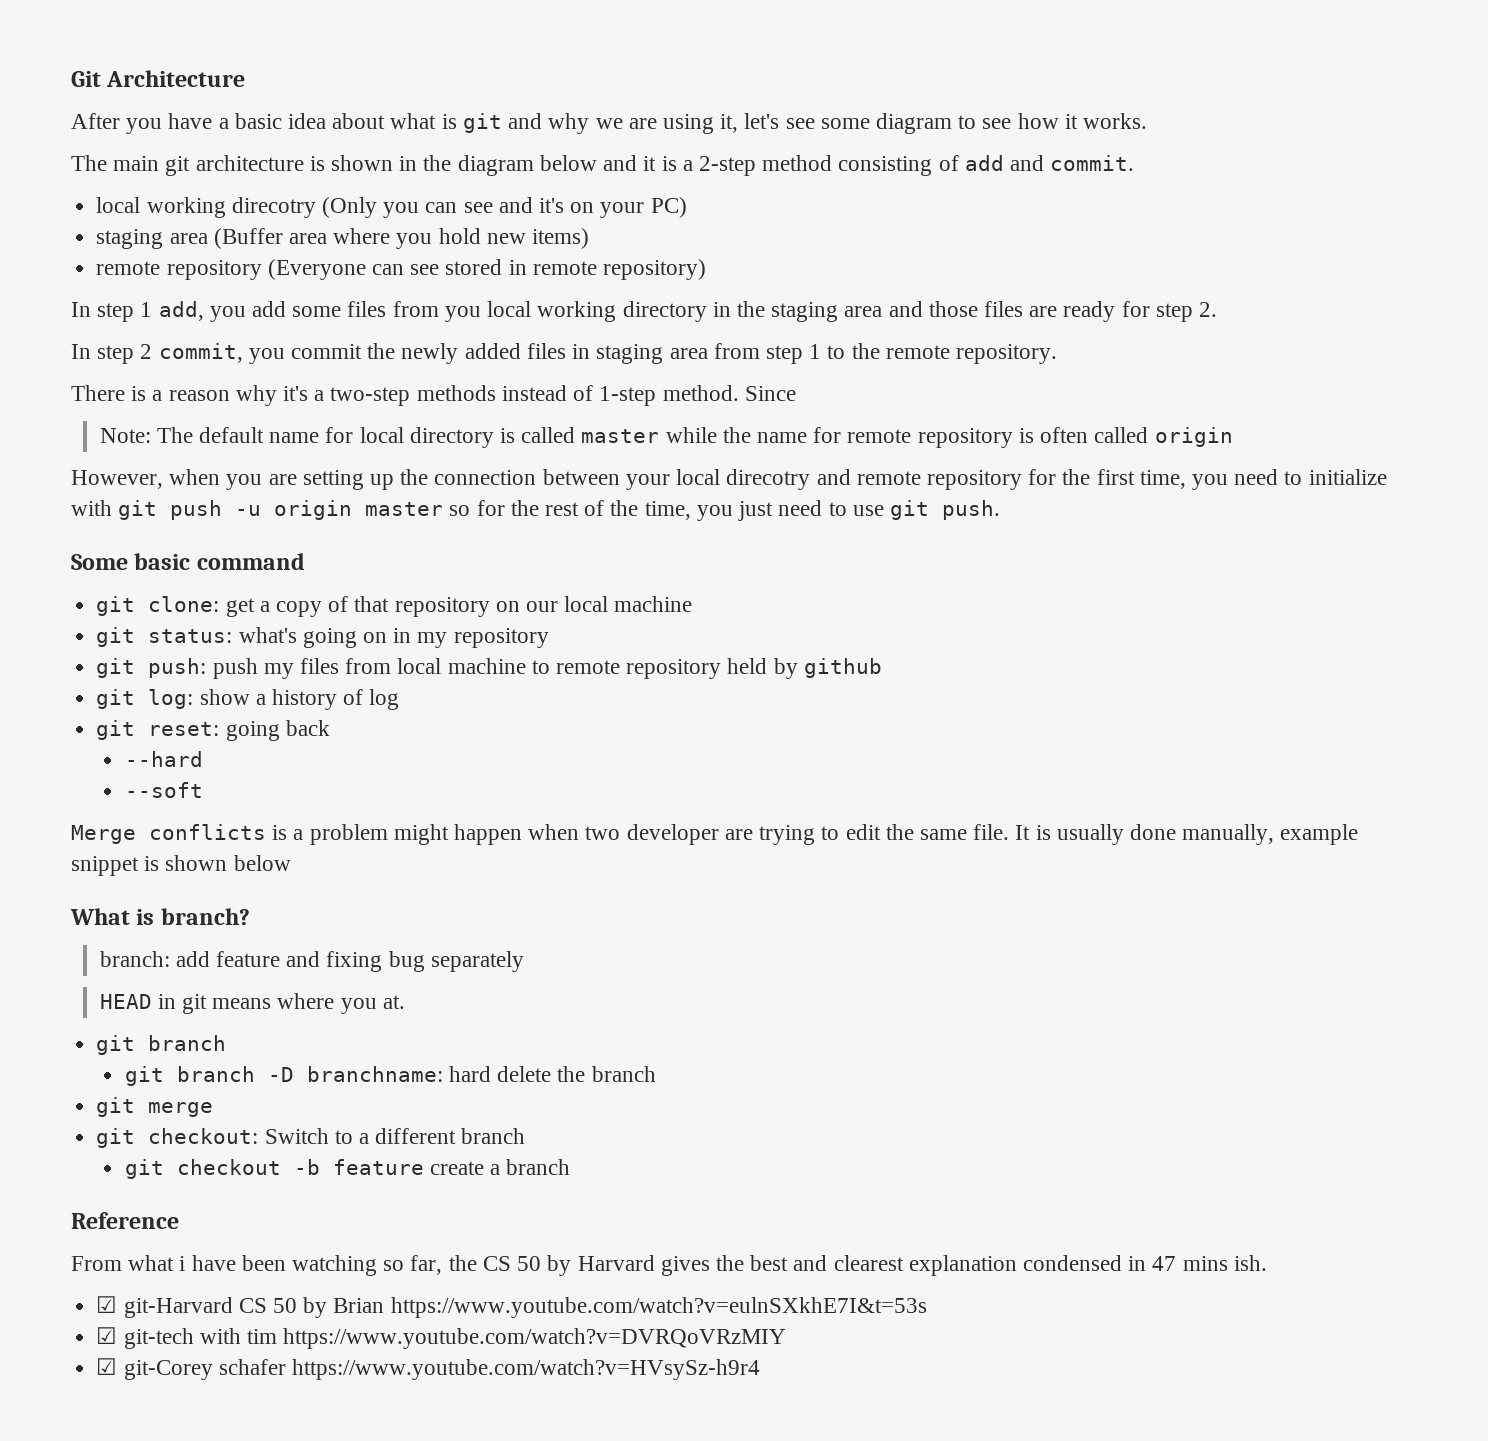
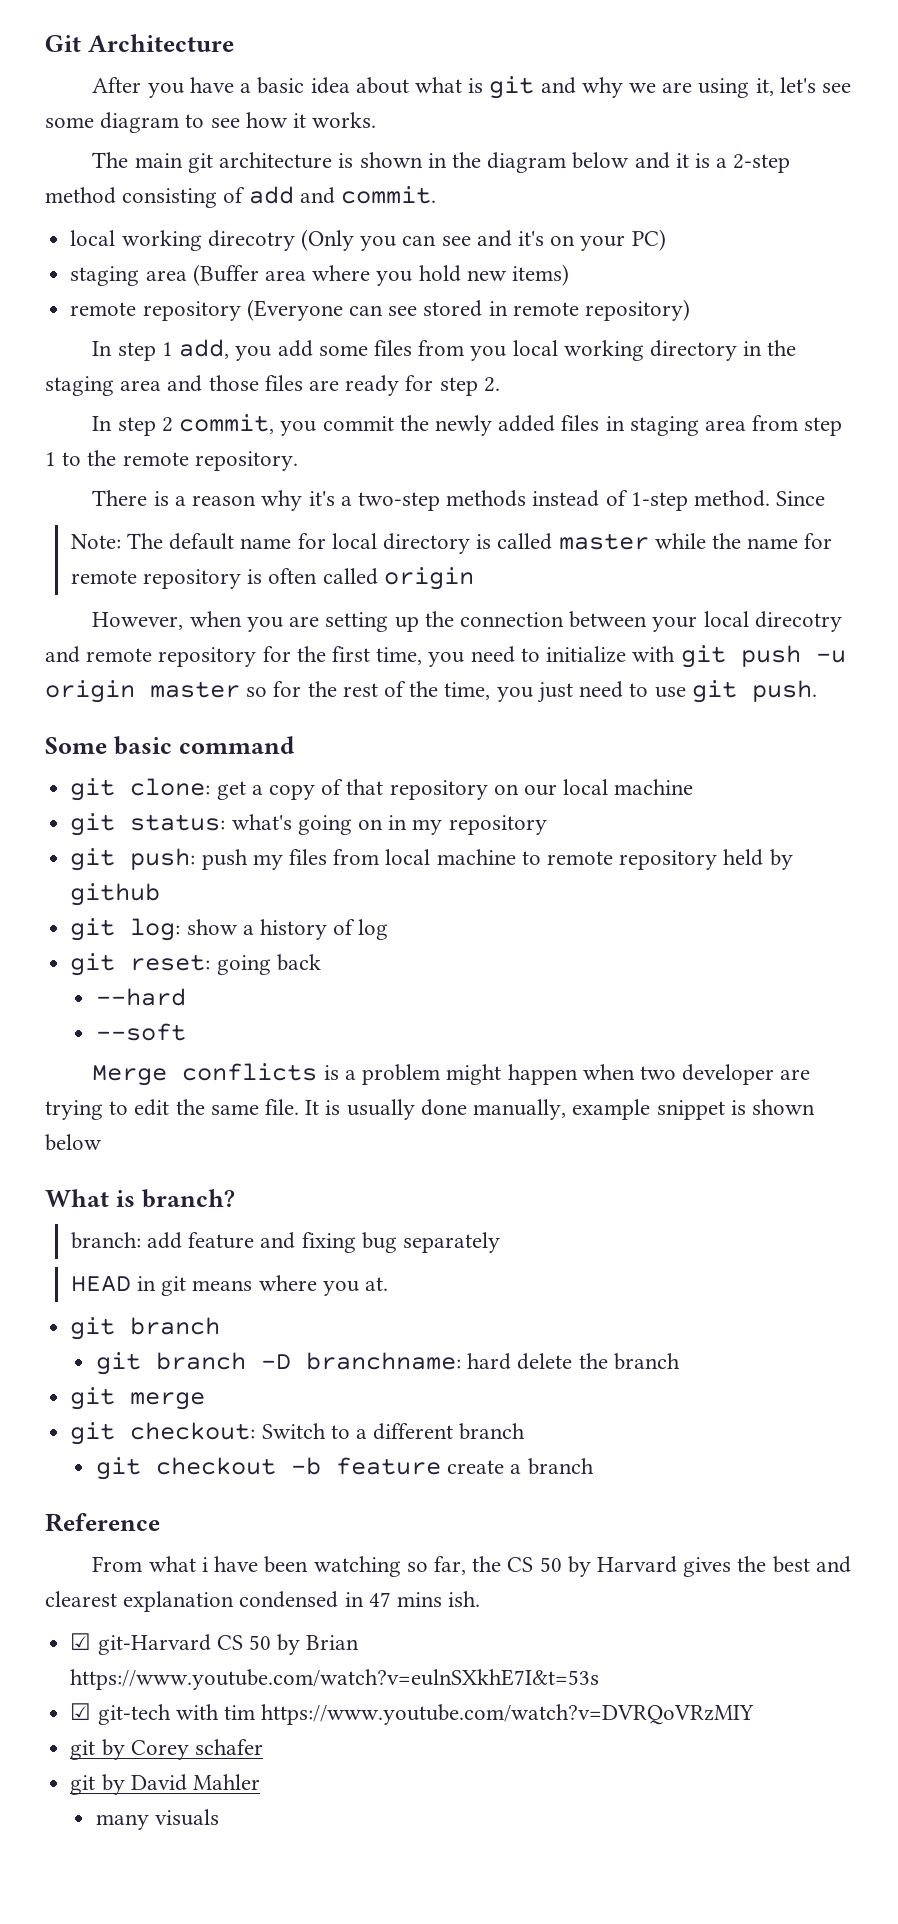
[96,1358,760,1380] ☑ git-Corey schafer https://www.youtube.com/watch?v=HVsySz-h9r4 -> [70,1739,263,1760] [70,1774,260,1795] [96,1809,220,1830] git by Corey schafer // git by David Mahler // many visuals

